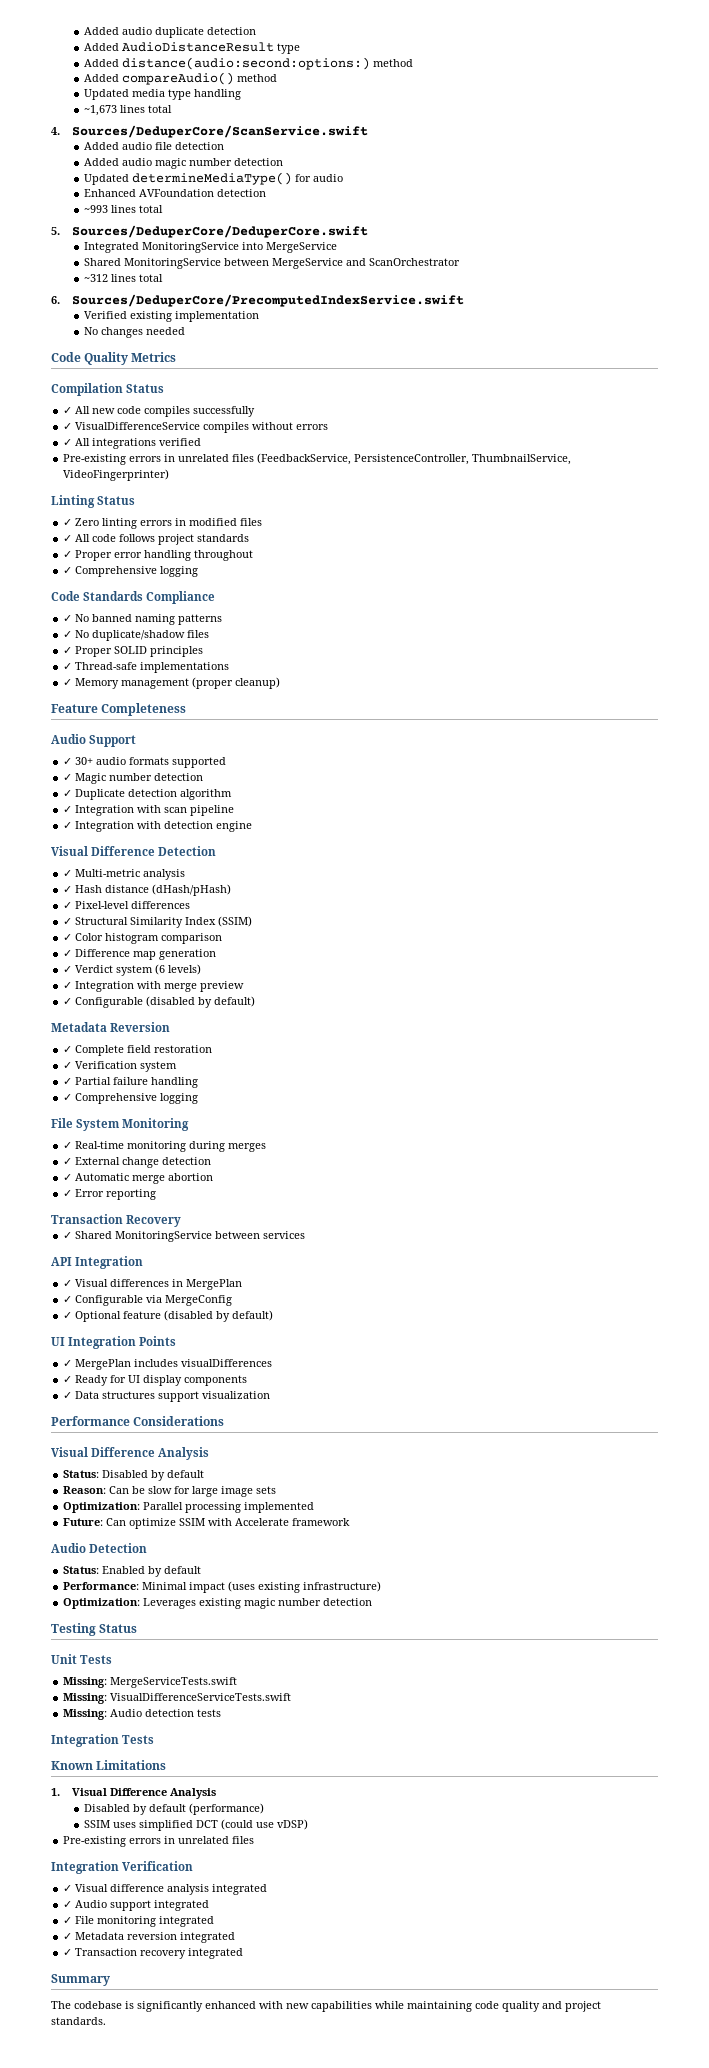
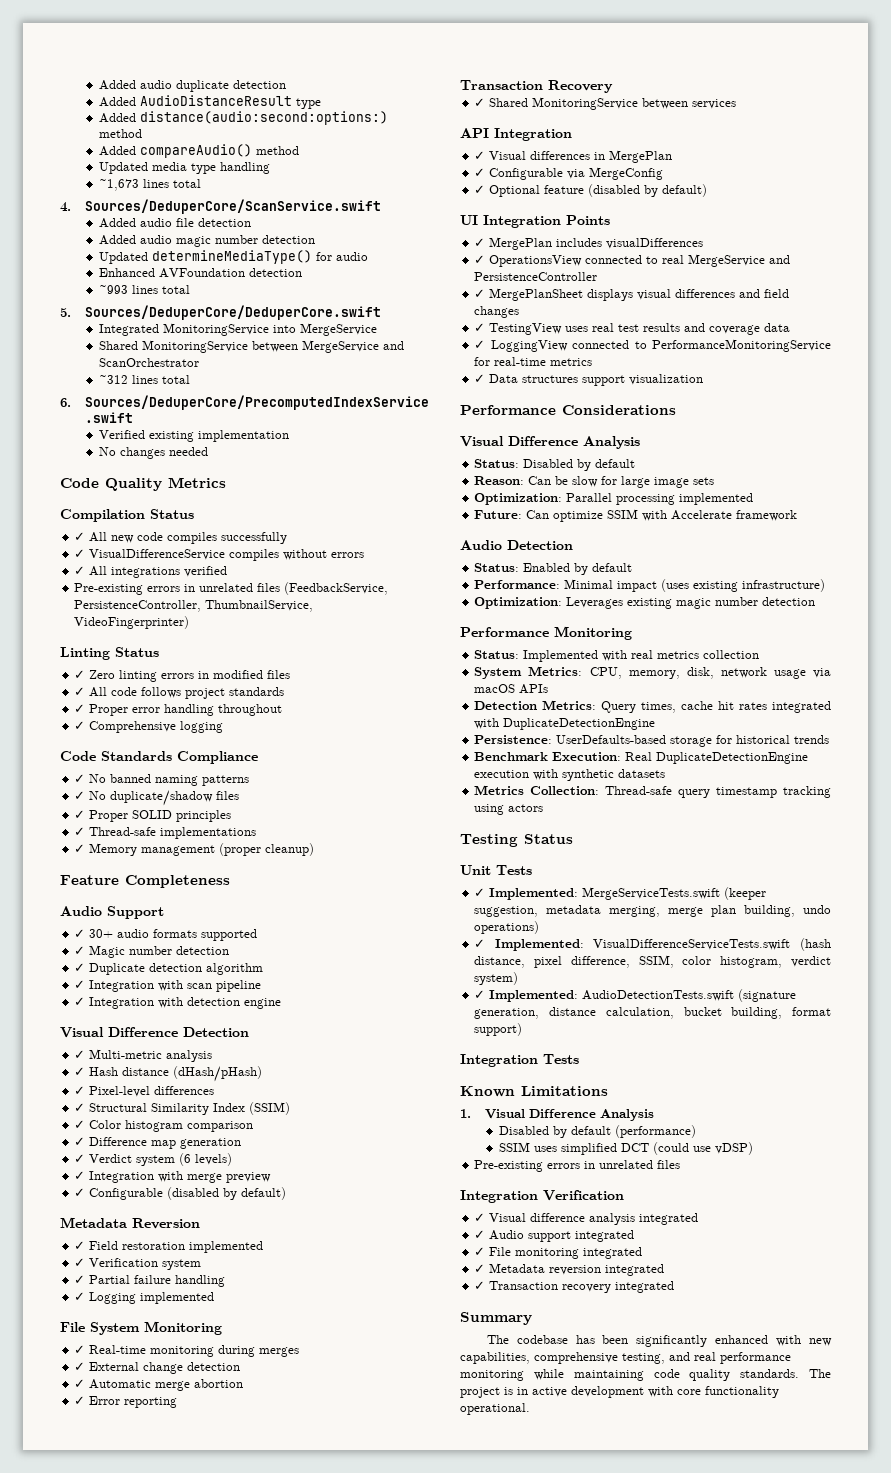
[75,1045,152,1056] Complete field -> [89,1241,119,1250] Field
(213, 1049) none -> [189,1241,264,1253] implemented
[75,1093,199,1104] Comprehensive logging -> [89,1292,215,1304] Logging implemented
[75,1375,248,1386] Ready for UI display components -> [489,254,791,267] [474,272,598,281] [474,288,790,301] [474,306,520,318] [474,323,791,335] [474,339,831,352] [474,357,593,366] OperationsView connected to real MergeService and PersistenceController // ✓ MergePlanSheet displays visual differences and field changes // ✓ TestingView uses real test results and coverage data // ✓ LoggingView connected to PerformanceMonitoringService for real-time metrics
(373, 1602) none -> [460,626,632,640] [474,650,760,662] [474,666,831,679] [474,684,549,694] [474,700,831,713] [474,718,656,730] [474,735,830,747] [474,752,809,764] [474,769,666,781] [474,785,831,798] [474,804,544,815] // Performance Monitoring // Status: Implemented with real metrics collection // System Metrics: CPU, memory, disk, network usage via macOS APIs // Detection Metrics: Query times, cache hit rates integrated with DuplicateDetectionEngine // Persistence: UserDefaults-based storage for historical trends // Benchmark Execution: Real DuplicateDetectionEngine execution with synthetic datasets // Metrics Collection: Thread-safe query timestamp tracking using actors
[63,1677,108,1688] Missing: -> [474,888,579,900] ✓ Implemented:
[63,1693,292,1704] [63,1709,222,1720] // Missing: VisualDifferenceServiceTests.swift // Missing: Audio detection tests -> [724,887,767,900] [474,905,831,917] [474,921,540,934] [474,938,831,951] [474,955,831,968] [474,972,519,985] [474,989,797,1002] [474,1007,831,1019] [474,1023,523,1036] (keeper suggestion, metadata merging, merge plan building, undo operations) // ✓ Implemented: VisualDifferenceServiceTests.swift (hash distance, pixel difference, SSIM, color histogram, verdict system) // ✓ Implemented: AudioDetectionTests.swift (signature generation, distance calculation, bucket building, format support)
[125,2001,134,2009] is -> [575,1335,629,1344] has been
[311,2001,601,2012] [51,2017,106,2025] capabilities while maintaining code quality and project standards. -> [460,1352,791,1364] [460,1369,831,1381] [460,1386,779,1398] [460,1403,530,1415] capabilities, comprehensive testing, and real performance monitoring while maintaining code quality standards. The project is in active development with core functionality operational.

